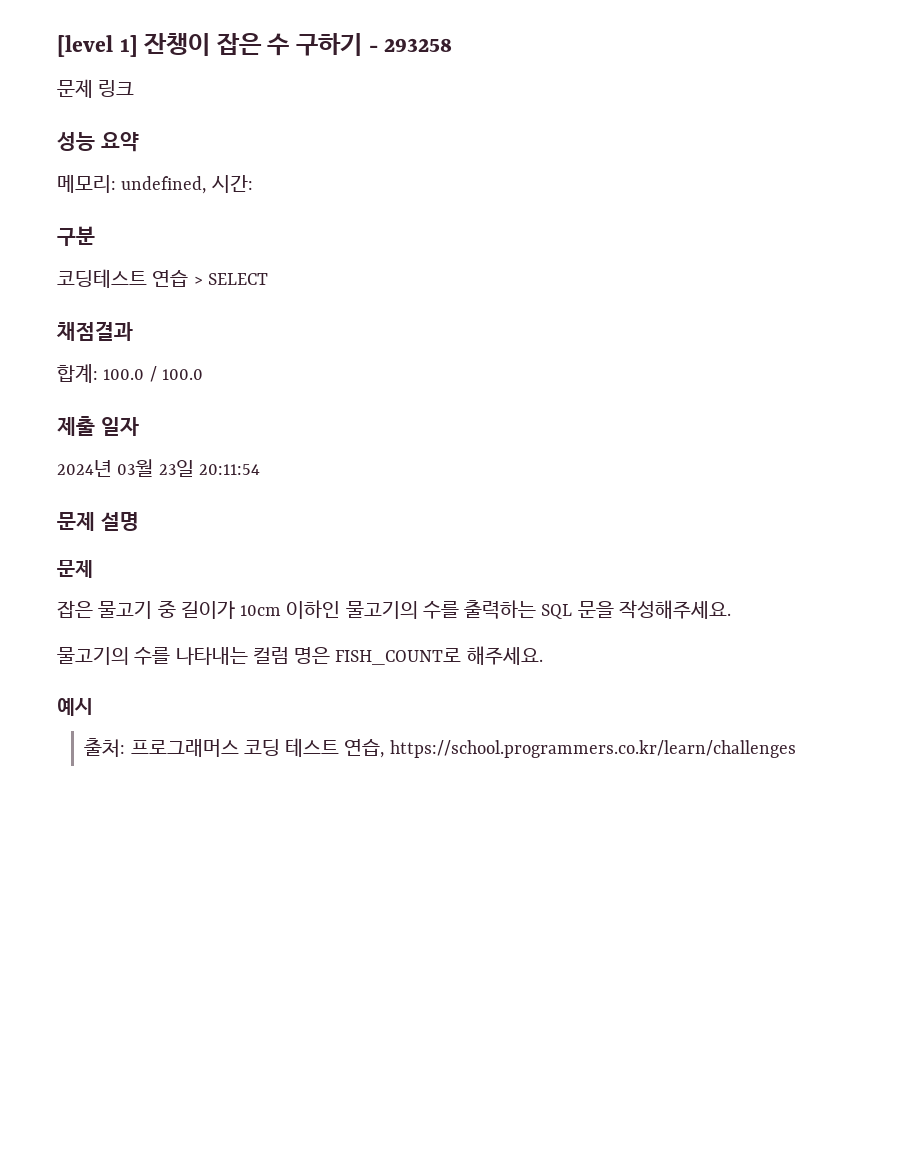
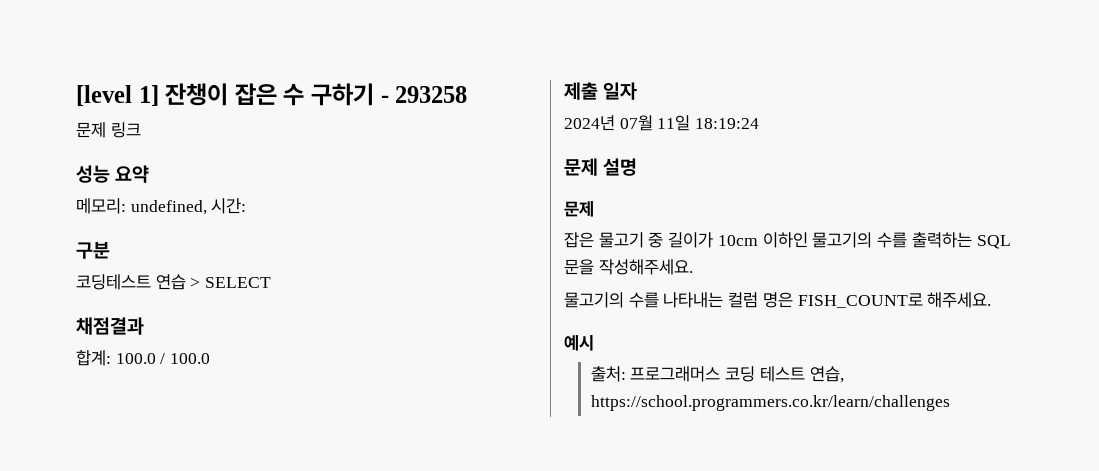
[117,459,260,477] 03월 23일 20:11:54 -> [619,115,760,131] 07월 11일 18:19:24

